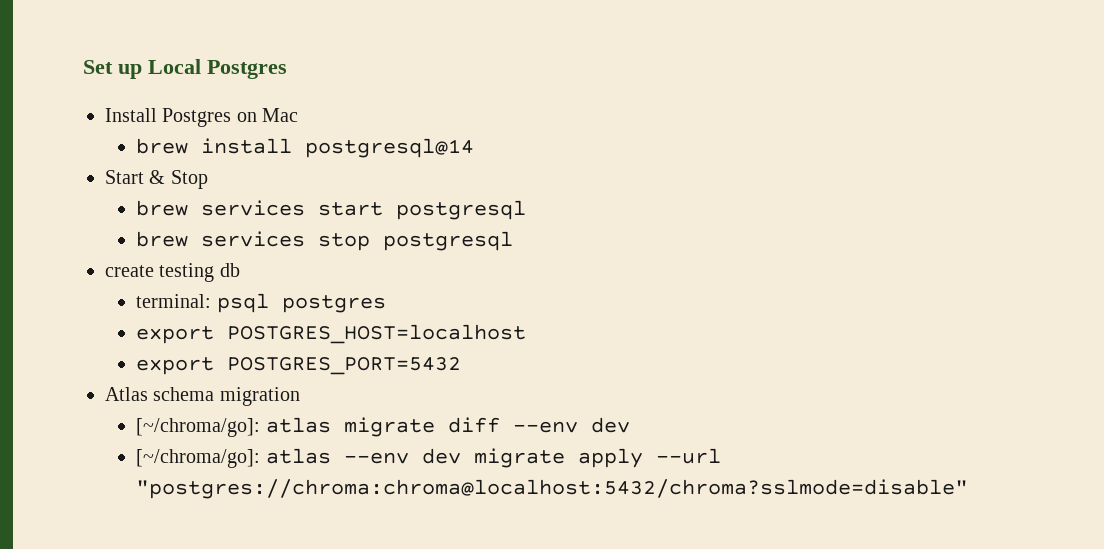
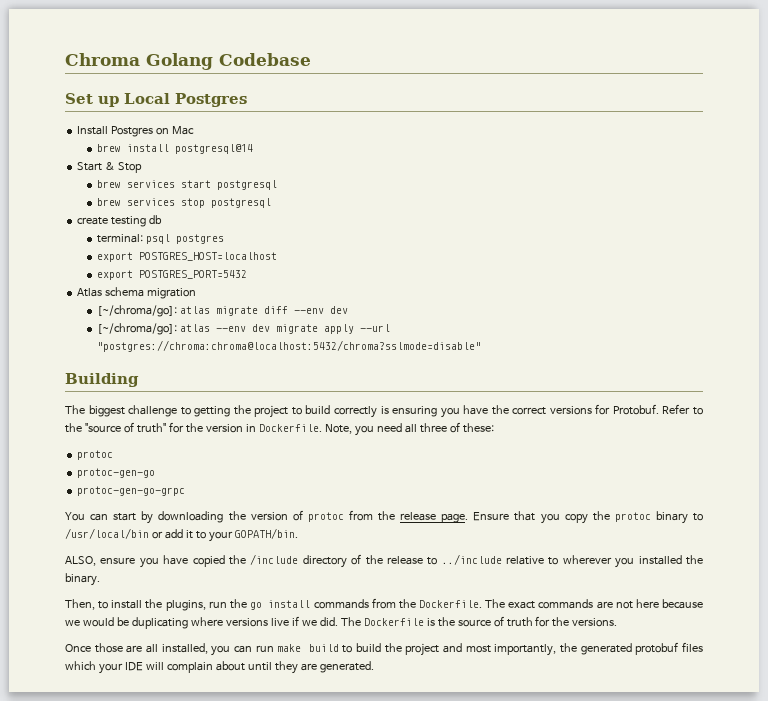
(83, 67) none -> [65,53,311,70] Chroma Golang Codebase //
(969, 489) none -> [65,373,139,387] [65,404,703,418] [65,422,494,436] [77,450,114,460] [77,468,156,478] [77,486,186,496] [65,510,704,524] [65,528,298,542] [65,554,704,568] [65,573,100,586] [65,598,704,611] [65,616,618,629] [65,642,703,656] [65,661,374,674] // Building // The biggest challenge to getting the project to build correctly is ensuring you have the correct versions for Protobuf. Refer to the "source of truth" for the version in Dockerfile. Note, you need all three of these: // protoc // protoc-gen-go // protoc-gen-go-grpc // You can start by downloading the version of protoc from the release page. Ensure that you copy the protoc binary to /usr/local/bin or add it to your GOPATH/bin. // ALSO, ensure you have copied the /include directory of the release to ../include relative to wherever you installed the binary. // Then, to install the plugins, run the go install commands from the Dockerfile. The exact commands are not here because we would be duplicating where versions live if we did. The Dockerfile is the source of truth for the versions. // Once those are all installed, you can run make build to build the project and most importantly, the generated protobuf files which your IDE will complain about until they are generated.

